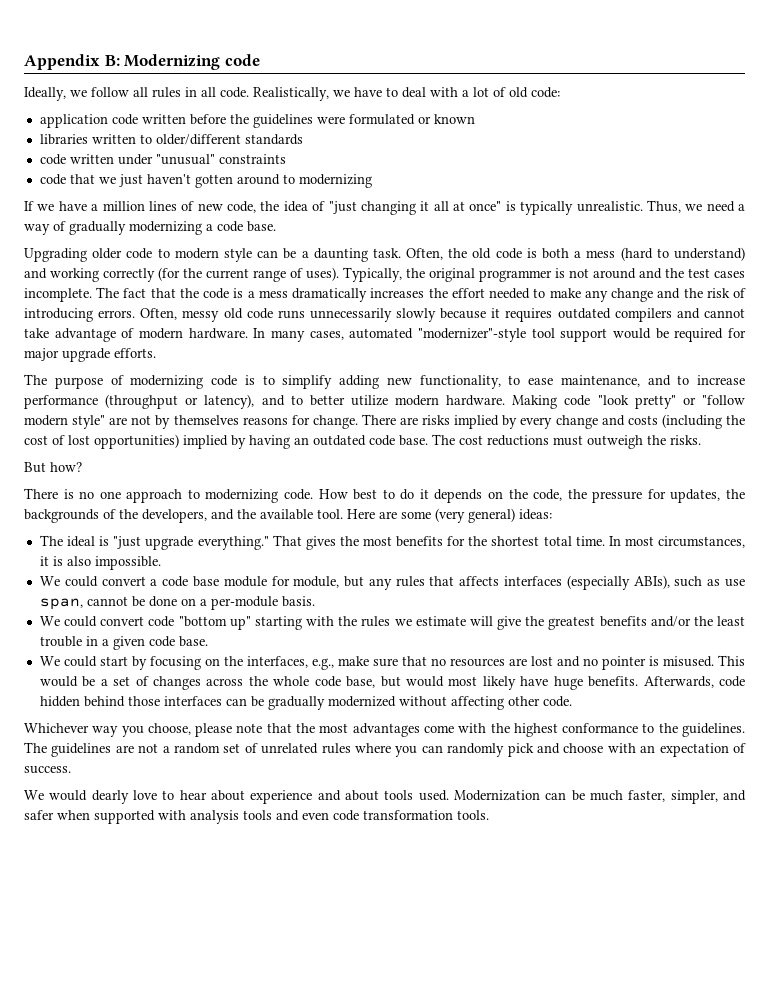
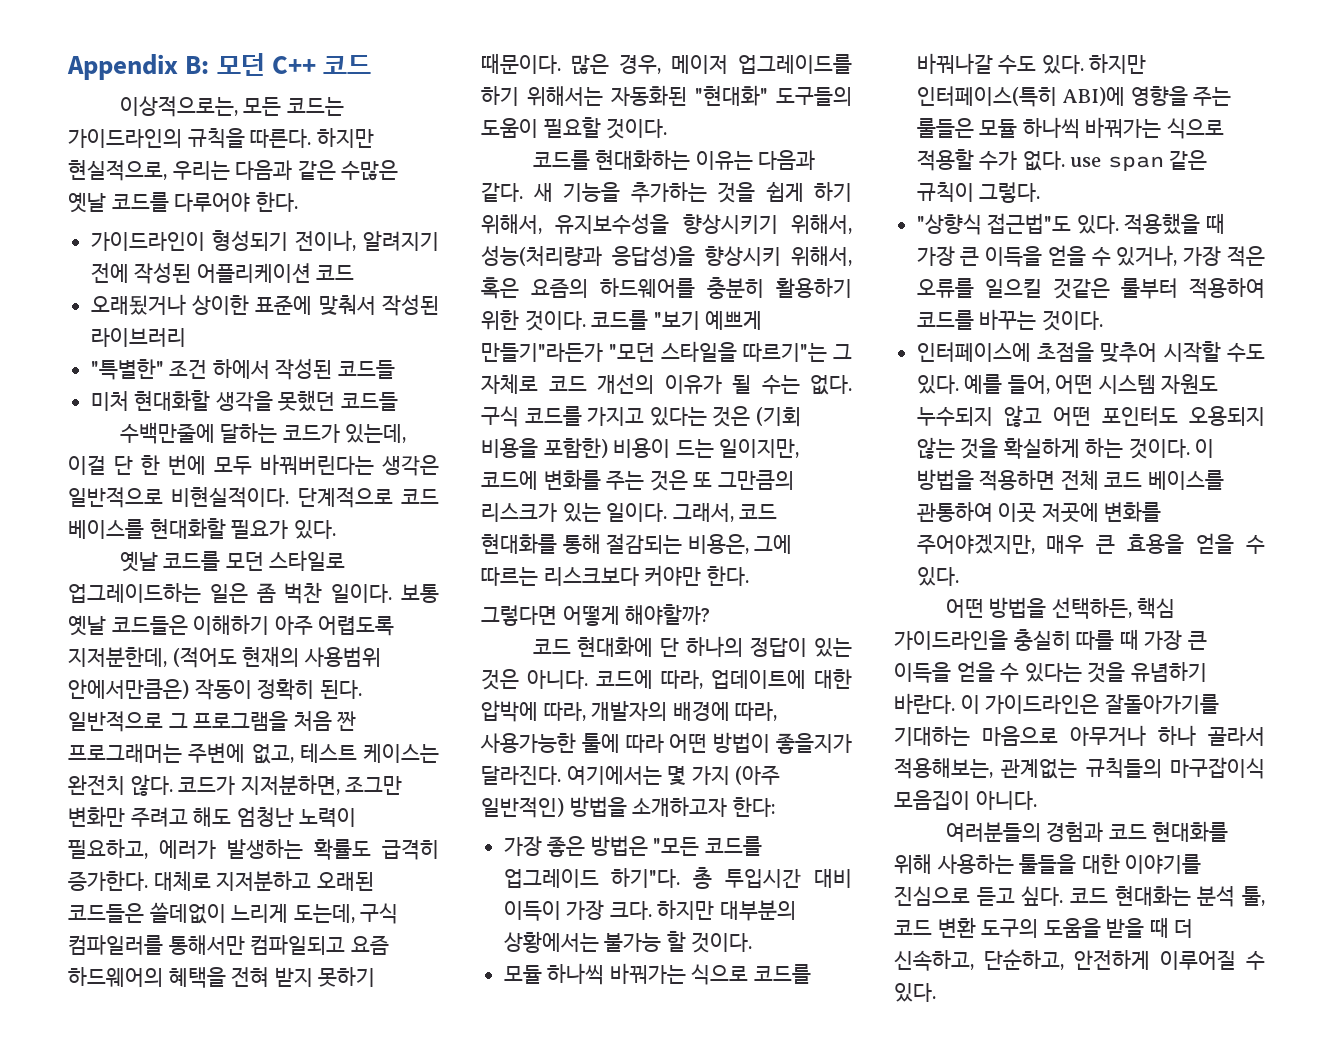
[124,54,260,70] [24,87,560,101] [39,114,475,128] [39,134,303,145] [39,154,286,165] [39,174,372,188] [24,200,745,215] [24,221,276,235] [24,247,745,262] [24,267,745,282] [24,287,746,302] [24,308,745,322] [24,328,746,342] [24,348,156,362] [24,374,745,389] [24,394,745,409] [24,414,745,429] [24,434,701,449] [24,462,82,473] [24,488,745,503] [24,508,552,523] [39,535,746,550] [39,556,161,570] [39,575,745,590] [39,596,315,610] [39,616,746,630] [39,636,208,650] [39,655,745,670] [39,676,745,690] [39,696,572,710] [24,723,745,737] [24,742,746,757] [24,766,71,774] [24,790,747,804] [24,810,489,824] Modernizing code // Ideally, we follow all rules in all code. Realistically, we have to deal with a lot of old code: // application code written before the guidelines were formulated or known // libraries written to older/different standards // code written under "unusual" constraints // code that we just haven't gotten around to modernizing // If we have a million lines of new code, the idea of "just changing it all at once" is typically unrealistic. Thus, we need a way of gradually modernizing a code base. // Upgrading older code to modern style can be a daunting task. Often, the old code is both a mess (hard to understand) and working correctly (for the current range of uses). Typically, the original programmer is not around and the test cases incomplete. The fact that the code is a mess dramatically increases the effort needed to make any change and the risk of introducing errors. Often, messy old code runs unnecessarily slowly because it requires outdated compilers and cannot take advantage of modern hardware. In many cases, automated "modernizer"-style tool support would be required for major upgrade efforts. // The purpose of modernizing code is to simplify adding new functionality, to ease maintenance, and to increase performance (throughput or latency), and to better utilize modern hardware. Making code "look pretty" or "follow modern style" are not by themselves reasons for change. There are risks implied by every change and costs (including the cost of lost opportunities) implied by having an outdated code base. The cost reductions must outweigh the risks. // But how? // There is no one approach to modernizing code. How best to do it depends on the code, the pressure for updates, the backgrounds of the developers, and the available tool. Here are some (very general) ideas: // The ideal is "just upgrade everything." That gives the most benefits for the shortest total time. In most circumstances, it is also impossible. // We could convert a code base module for module, but any rules that affects interfaces (especially ABIs), such as use span, cannot be done on a per-module basis. // We could convert code "bottom up" starting with the rules we estimate will give the greatest benefits and/or the least trouble in a given code base. // We could start by focusing on the interfaces, e.g., make sure that no resources are lost and no pointer is misused. This would be a set of changes across the whole code base, but would most likely have huge benefits. Afterwards, code hidden behind those interfaces can be gradually modernized without affecting other code. // Whichever way you choose, please note that the most advantages come with the highest conformance to the guidelines. The guidelines are not a random set of unrelated rules where you can randomly pick and choose with an expectation of success. // We would dearly love to hear about experience and about tools used. Modernization can be much faster, simpler, and safer when supported with analysis tools and even code transformation tools. -> [216,53,372,76] [119,96,344,117] [68,128,374,148] [68,160,399,181] [68,192,298,213] [90,230,439,251] [90,262,355,284] [90,294,440,316] [90,328,186,347] [90,358,395,380] [90,390,398,412] [119,422,407,444] [68,454,439,476] [68,487,439,508] [68,518,336,539] [119,550,346,572] [68,582,440,604] [68,615,395,636] [68,646,381,668] [68,679,362,700] [68,711,357,732] [68,743,439,764] [68,774,403,796] [68,806,357,827] [68,839,439,860] [68,871,374,891] [68,902,399,924] [68,935,389,955] [68,967,376,988] [481,53,852,75] [481,85,852,106] [481,117,668,139] [532,149,816,170] [481,181,852,203] [481,213,852,234] [481,245,852,266] [481,277,852,299] [481,310,763,331] [481,341,852,362] [481,373,852,395] [481,406,801,427] [481,438,800,458] [481,469,794,491] [481,503,778,522] [481,533,793,554] [481,565,749,586] [481,604,711,626] [532,636,852,657] [481,669,852,690] [481,700,778,722] [480,732,852,754] [481,765,781,785] [481,796,776,818] [503,835,762,857] [503,867,852,889] [503,900,796,921] [503,931,753,953] [503,963,811,985] [916,53,1147,74] [916,86,1232,107] [916,117,1224,139] [916,149,1208,171] [916,182,1041,203] [916,213,1225,235] [916,245,1265,267] [916,278,1265,299] [916,309,1103,331] [916,341,1265,363] [916,374,1219,394] [916,405,1265,427] [916,437,1215,459] [916,469,1224,491] [916,501,1162,523] [916,533,1265,554] [916,567,959,586] [945,597,1176,619] [894,629,1207,651] [894,661,1207,683] [894,693,1219,714] [894,725,1265,746] [894,757,1265,779] [894,790,1037,810] [945,821,1229,842] [894,854,1202,874] [894,885,1265,907] [894,917,1194,938] [894,949,1265,971] [894,983,936,1002] 모던 C++ 코드 // 이상적으로는, 모든 코드는 가이드라인의 규칙을 따른다. 하지만 현실적으로, 우리는 다음과 같은 수많은 옛날 코드를 다루어야 한다. // 가이드라인이 형성되기 전이나, 알려지기 전에 작성된 어플리케이션 코드 // 오래됬거나 상이한 표준에 맞춰서 작성된 라이브러리 // "특별한" 조건 하에서 작성된 코드들 // 미처 현대화할 생각을 못했던 코드들 // 수백만줄에 달하는 코드가 있는데, 이걸 단 한 번에 모두 바꿔버린다는 생각은 일반적으로 비현실적이다. 단계적으로 코드 베이스를 현대화할 필요가 있다. // 옛날 코드를 모던 스타일로 업그레이드하는 일은 좀 벅찬 일이다. 보통 옛날 코드들은 이해하기 아주 어렵도록 지저분한데, (적어도 현재의 사용범위 안에서만큼은) 작동이 정확히 된다. 일반적으로 그 프로그램을 처음 짠 프로그래머는 주변에 없고, 테스트 케이스는 완전치 않다. 코드가 지저분하면, 조그만 변화만 주려고 해도 엄청난 노력이 필요하고, 에러가 발생하는 확률도 급격히 증가한다. 대체로 지저분하고 오래된 코드들은 쓸데없이 느리게 도는데, 구식 컴파일러를 통해서만 컴파일되고 요즘 하드웨어의 혜택을 전혀 받지 못하기 때문이다. 많은 경우, 메이저 업그레이드를 하기 위해서는 자동화된 "현대화" 도구들의 도움이 필요할 것이다. // 코드를 현대화하는 이유는 다음과 같다. 새 기능을 추가하는 것을 쉽게 하기 위해서, 유지보수성을 향상시키기 위해서, 성능(처리량과 응답성)을 향상시키 위해서, 혹은 요즘의 하드웨어를 충분히 활용하기 위한 것이다. 코드를 "보기 예쁘게 만들기"라든가 "모던 스타일을 따르기"는 그 자체로 코드 개선의 이유가 될 수는 없다. 구식 코드를 가지고 있다는 것은 (기회 비용을 포함한) 비용이 드는 일이지만, 코드에 변화를 주는 것은 또 그만큼의 리스크가 있는 일이다. 그래서, 코드 현대화를 통해 절감되는 비용은, 그에 따르는 리스크보다 커야만 한다. // 그렇다면 어떻게 해야할까? // 코드 현대화에 단 하나의 정답이 있는 것은 아니다. 코드에 따라, 업데이트에 대한 압박에 따라, 개발자의 배경에 따라, 사용가능한 툴에 따라 어떤 방법이 좋을지가 달라진다. 여기에서는 몇 가지 (아주 일반적인) 방법을 소개하고자 한다: // 가장 좋은 방법은 "모든 코드를 업그레이드 하기"다. 총 투입시간 대비 이득이 가장 크다. 하지만 대부분의 상황에서는 불가능 할 것이다. // 모듈 하나씩 바꿔가는 식으로 코드를 바꿔나갈 수도 있다. 하지만 인터페이스(특히 ABI)에 영향을 주는 룰들은 모듈 하나씩 바꿔가는 식으로 적용할 수가 없다. use span 같은 규칙이 그렇다. // "상향식 접근법"도 있다. 적용했을 때 가장 큰 이득을 얻을 수 있거나, 가장 적은 오류를 일으킬 것같은 룰부터 적용하여 코드를 바꾸는 것이다. // 인터페이스에 초점을 맞추어 시작할 수도 있다. 예를 들어, 어떤 시스템 자원도 누수되지 않고 어떤 포인터도 오용되지 않는 것을 확실하게 하는 것이다. 이 방법을 적용하면 전체 코드 베이스를 관통하여 이곳 저곳에 변화를 주어야겠지만, 매우 큰 효용을 얻을 수 있다. // 어떤 방법을 선택하든, 핵심 가이드라인을 충실히 따를 때 가장 큰 이득을 얻을 수 있다는 것을 유념하기 바란다. 이 가이드라인은 잘돌아가기를 기대하는 마음으로 아무거나 하나 골라서 적용해보는, 관계없는 규칙들의 마구잡이식 모음집이 아니다. // 여러분들의 경험과 코드 현대화를 위해 사용하는 툴들을 대한 이야기를 진심으로 듣고 싶다. 코드 현대화는 분석 툴, 코드 변환 도구의 도움을 받을 때 더 신속하고, 단순하고, 안전하게 이루어질 수 있다.

